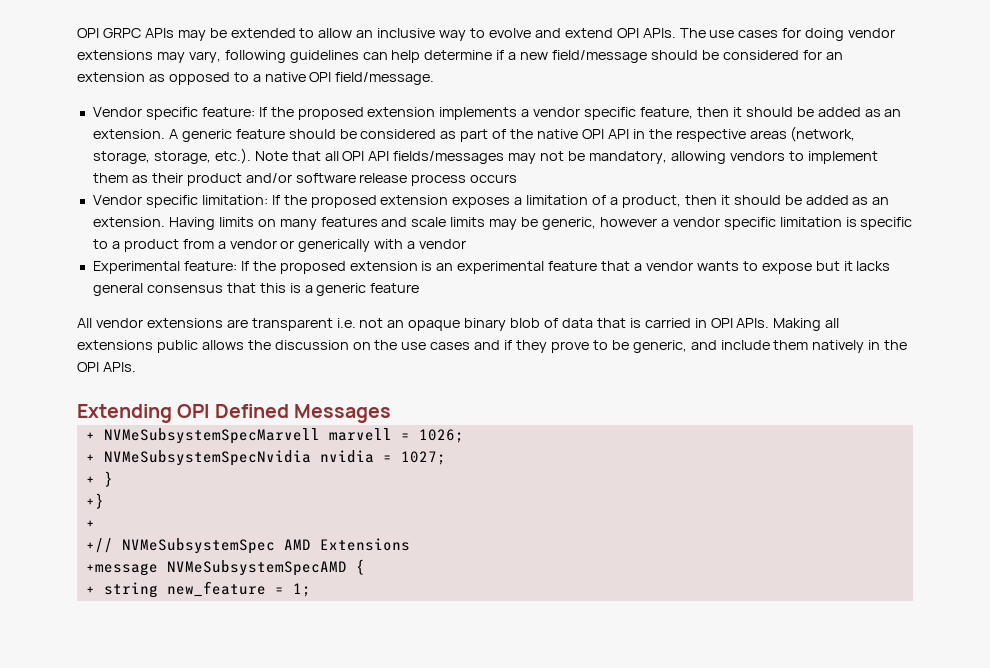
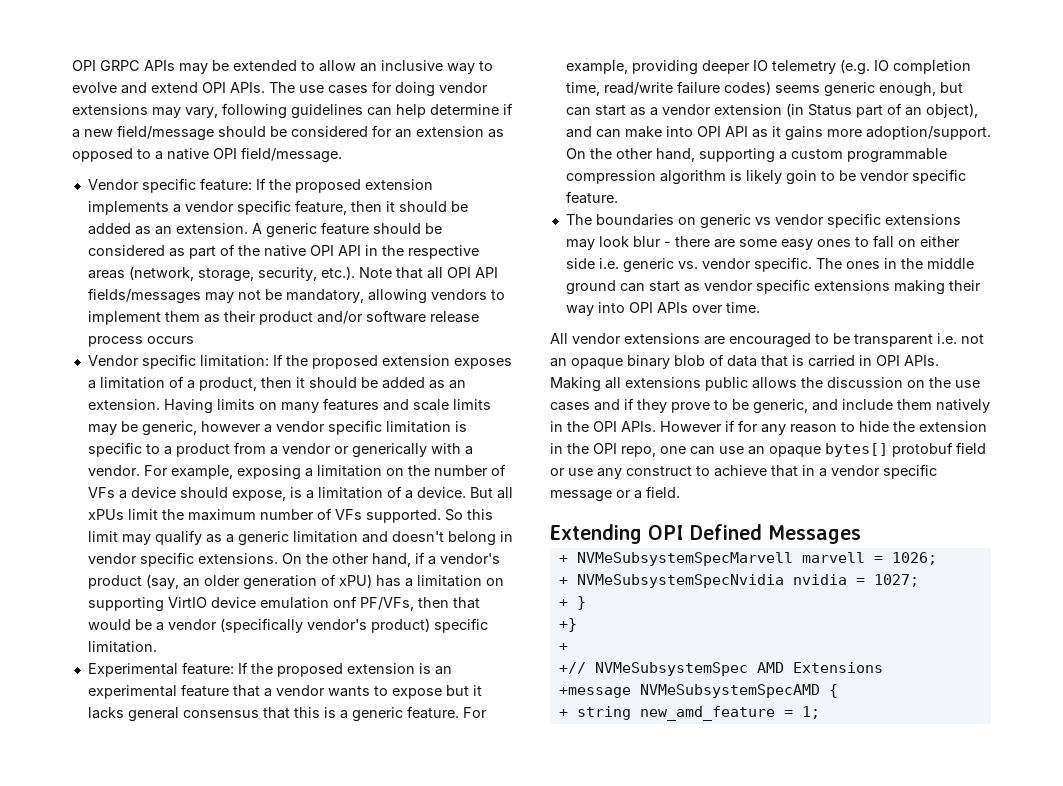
[153,151,211,164] storage, -> [257,267,317,281] security,
[419,239,467,249] vendor -> [87,464,506,480] [87,486,513,501] [87,508,493,523] [87,530,513,546] [87,552,500,567] [87,574,504,590] [87,596,480,612] [87,618,488,633] [87,641,157,653] vendor. For example, exposing a limitation on the number of VFs a device should expose, is a limitation of a device. But all xPUs limit the maximum number of VFs supported. So this limit may qualify as a generic limitation and doesn't belong in vendor specific extensions. On the other hand, if a vendor's product (say, an older generation of xPU) has a limitation on supporting VirtIO device emulation onf PF/VFs, then that would be a vendor (specifically vendor's product) specific limitation.
[370,283,420,293] feature -> [406,706,487,719] [565,59,971,75] [565,81,963,97] [565,103,978,118] [565,126,991,141] [565,148,947,163] [565,169,966,185] [565,191,618,204] [565,213,961,229] [565,235,960,250] [565,257,974,273] [565,279,981,295] [565,302,760,316] feature. For example, providing deeper IO telemetry (e.g. IO completion time, read/write failure codes) seems generic enough, but can start as a vendor extension (in Status part of an object), and can make into OPI API as it gains more adoption/support. On the other hand, supporting a custom programmable compression algorithm is likely goin to be vendor specific feature. // The boundaries on generic vs vendor specific extensions may look blur - there are some easy ones to fall on either side i.e. generic vs. vendor specific. The ones in the middle ground can start as vendor specific extensions making their way into OPI APIs over time.
(248, 323) none -> [729,333,850,348] encouraged to be
(136, 367) none -> [660,420,987,435] [550,442,986,457] [550,464,937,479] [550,486,680,502] However if for any reason to hide the extension in the OPI repo, one can use an opaque bytes[] protobuf field or use any construct to achieve that in a vendor specific message or a field.
[166,581,266,597] new_feature -> [639,706,775,721] new_amd_feature

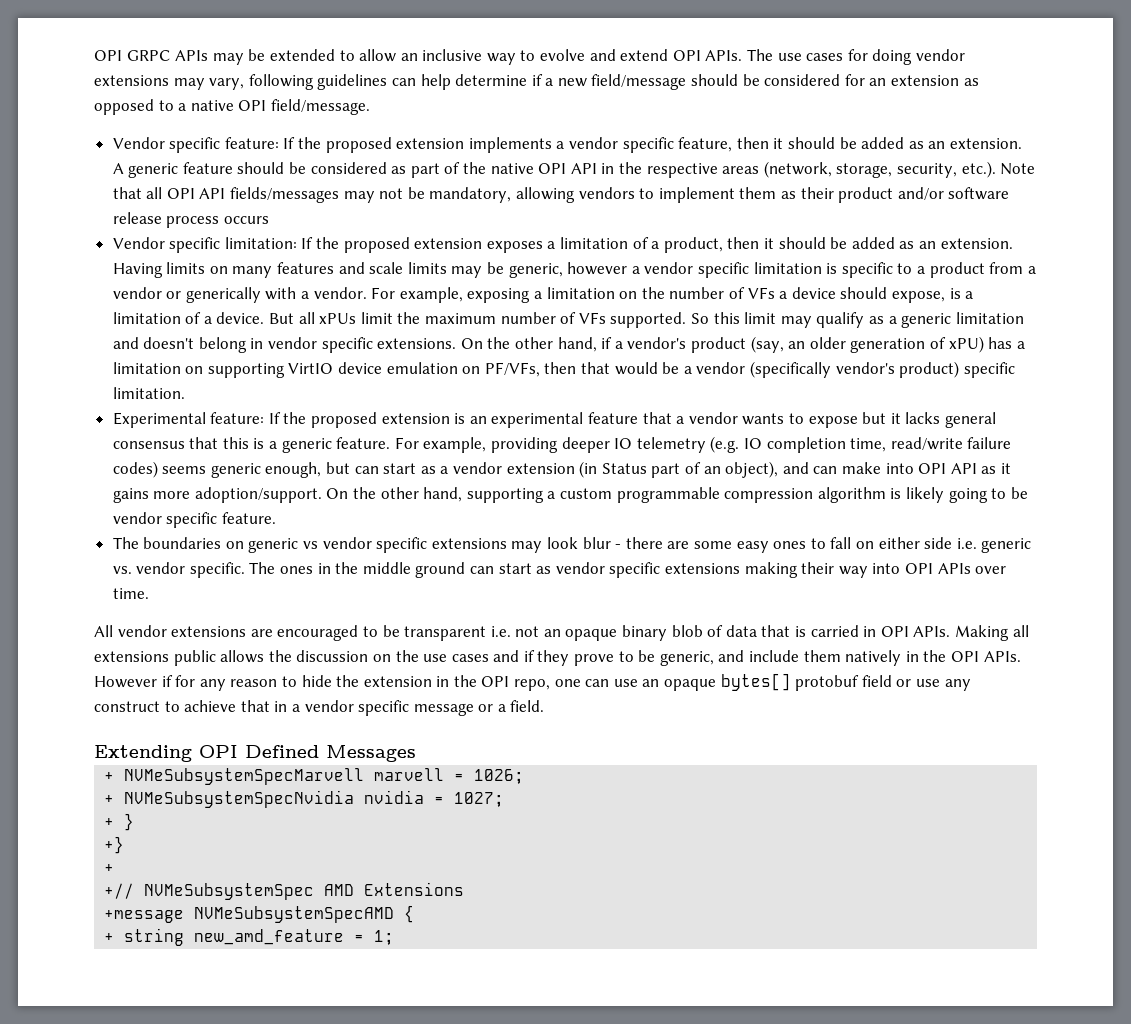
[332,596,357,608] onf -> [462,366,481,374] on
[785,170,817,185] goin -> [948,488,988,503] going

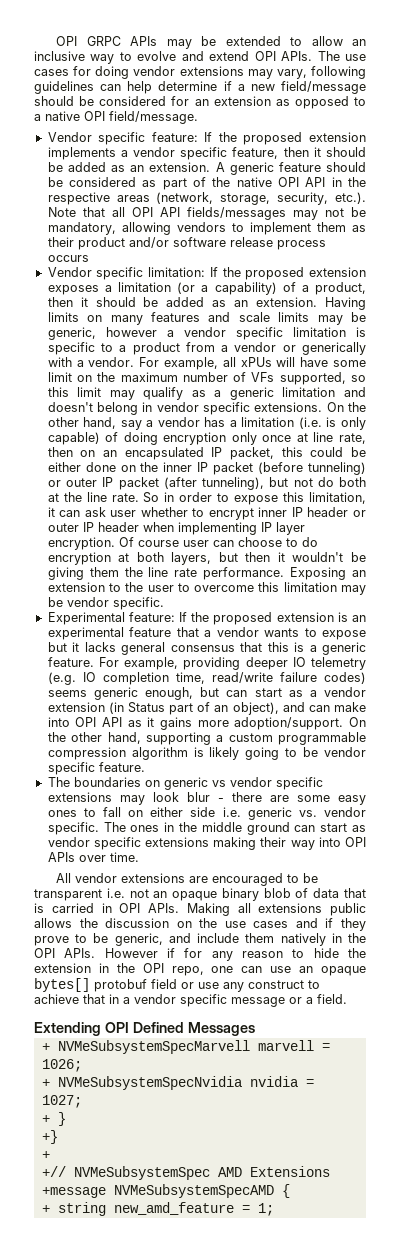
(629, 243) none -> [177,282,277,295] (or a capability)
[467,287,974,303] [112,312,393,324] exposing a limitation on the number of VFs a device should expose, is a limitation of a device. But all xPUs limit -> [222,357,366,367] [47,372,93,382] all xPUs will have some limit on
[610,312,709,328] supported. So -> [279,372,366,385] supported, so
[601,336,1025,353] [112,361,1015,378] [112,387,185,399] if a vendor's product (say, an older generation of xPU) has a limitation on supporting VirtIO device emulation on PF/VFs, then that would be a vendor (specifically vendor's product) specific limitation. -> [120,417,366,430] [47,432,366,445] [47,447,366,460] [47,462,366,475] [47,477,366,490] [47,492,367,505] [47,507,366,520] [47,522,305,535] [47,537,318,550] [47,552,366,565] [47,567,366,580] [47,582,366,595] [47,597,164,610] say a vendor has a limitation (i.e. is only capable) of doing encryption only once at line rate, then on an encapsulated IP packet, this could be either done on the inner IP packet (before tunneling) or outer IP packet (after tunneling), but not do both at the line rate. So in order to expose this limitation, it can ask user whether to encrypt inner IP header or outer IP header when implementing IP layer encryption. Of course user can choose to do encryption at both layers, but then it wouldn't be giving them the line rate performance. Exposing an extension to the user to overcome this limitation may be vendor specific.

